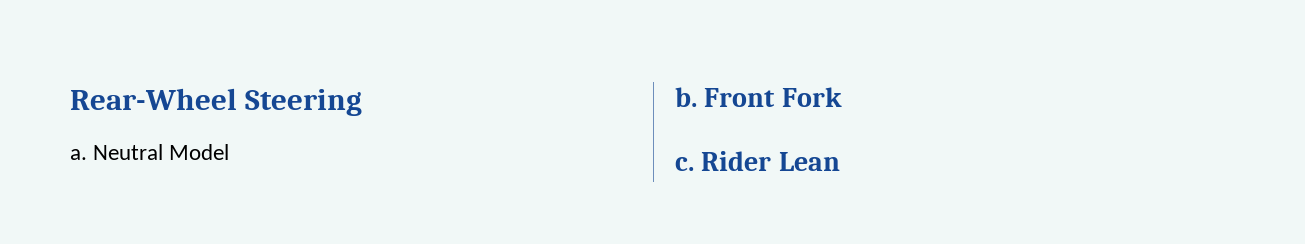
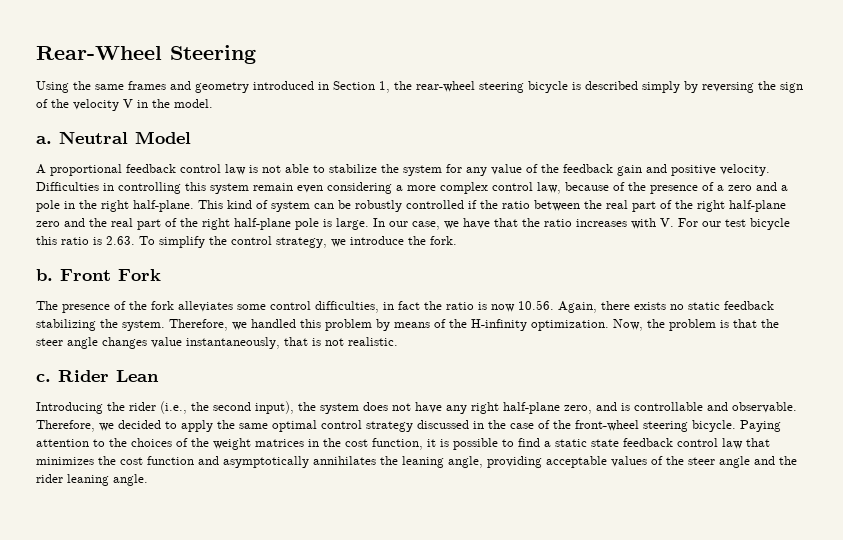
[70,144,230,160] [675,87,842,107] [675,151,840,171] a. Neutral Model // b. Front Fork // c. Rider Lean -> [36,81,803,93] [36,99,213,111] [36,131,191,144] [36,164,770,176] [36,182,788,194] [36,200,786,212] [36,218,790,230] [36,236,457,248] [36,269,161,281] [36,300,774,313] [36,319,779,331] [36,337,398,349] [36,370,159,382] [36,401,797,414] [36,420,781,432] [36,438,770,450] [36,456,797,468] [36,474,148,486] Using the same frames and geometry introduced in Section 1, the rear-wheel steering bicycle is described simply by reversing the sign of the velocity V in the model. // a. Neutral Model // A proportional feedback control law is not able to stabilize the system for any value of the feedback gain and positive velocity. Difficulties in controlling this system remain even considering a more complex control law, because of the presence of a zero and a pole in the right half-plane. This kind of system can be robustly controlled if the ratio between the real part of the right half-plane zero and the real part of the right half-plane pole is large. In our case, we have that the ratio increases with V. For our test bicycle this ratio is 2.63. To simplify the control strategy, we introduce the fork. // b. Front Fork // The presence of the fork alleviates some control difficulties, in fact the ratio is now 10.56. Again, there exists no static feedback stabilizing the system. Therefore, we handled this problem by means of the H-infinity optimization. Now, the problem is that the steer angle changes value instantaneously, that is not realistic. // c. Rider Lean // Introducing the rider (i.e., the second input), the system does not have any right half-plane zero, and is controllable and observable. Therefore, we decided to apply the same optimal control strategy discussed in the case of the front-wheel steering bicycle. Paying attention to the choices of the weight matrices in the cost function, it is possible to find a static state feedback control law that minimizes the cost function and asymptotically annihilates the leaning angle, providing acceptable values of the steer angle and the rider leaning angle.

